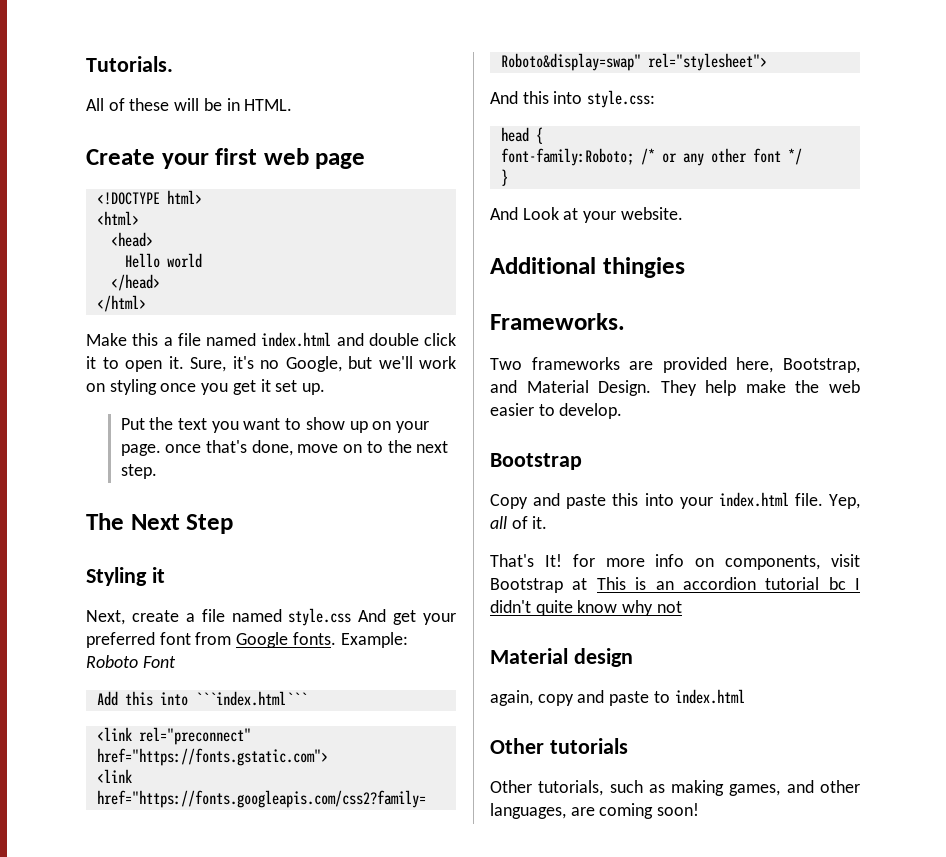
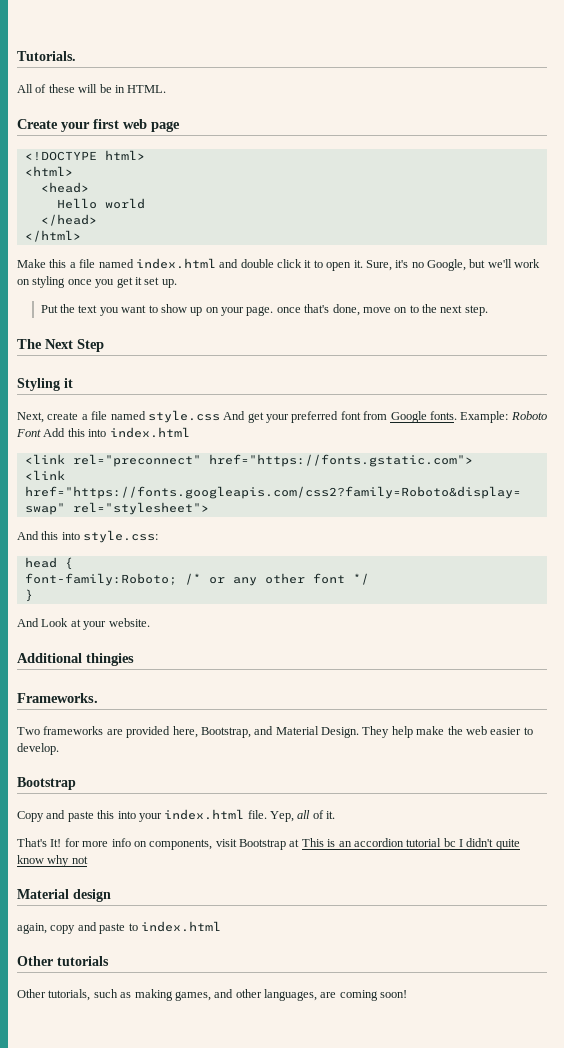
(176, 662) // -> (41, 433) none
[194,691,307,706] ```index.html``` -> [109,427,190,438] index.html

